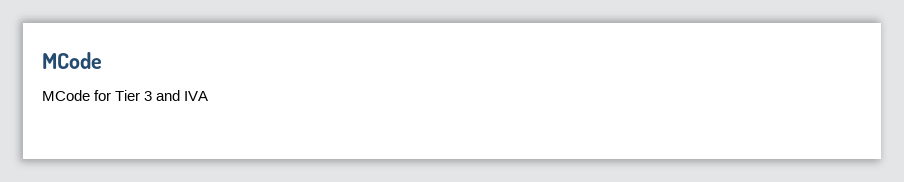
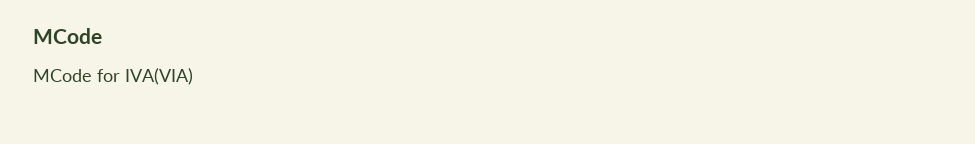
[115,90,209,101] Tier 3 and IVA -> [125,68,193,85] IVA(VIA)

